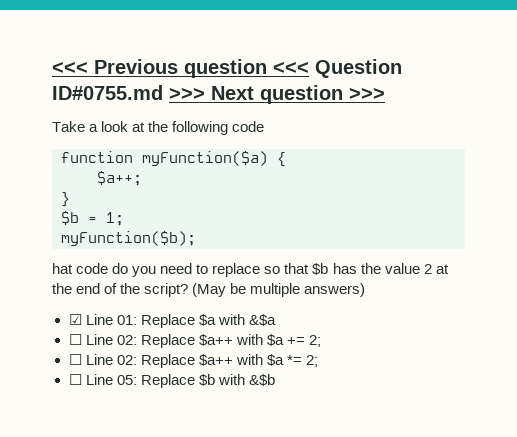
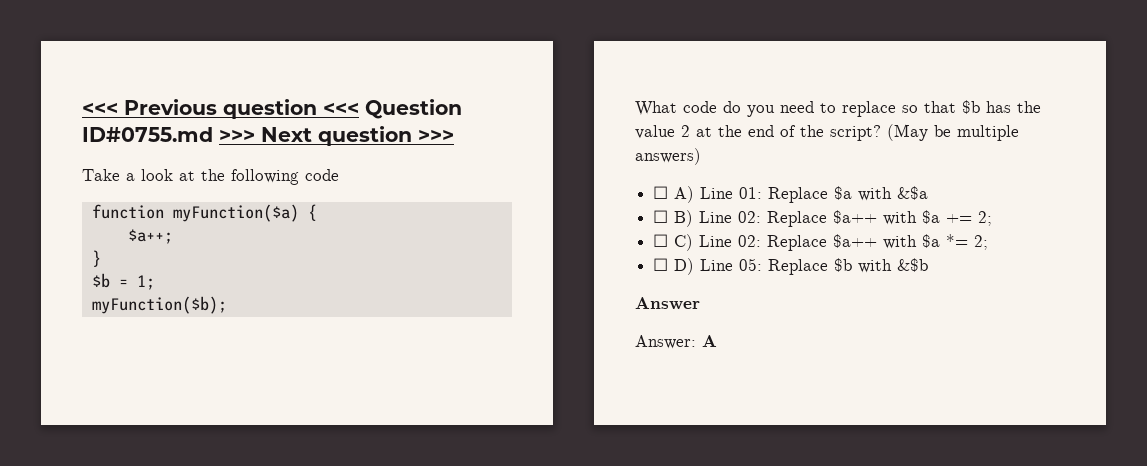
[52,263,73,274] hat -> [635,101,677,116] What
[68,314,82,325] ☑ -> [653,186,695,203] ☐ A)
(82, 339) none -> [674,210,694,227] B)
(82, 359) none -> [674,234,694,251] C)
(82, 379) none -> [674,258,695,275] D)
(275, 380) none -> [635,297,700,310] [635,335,717,349] // Answer // Answer: A

